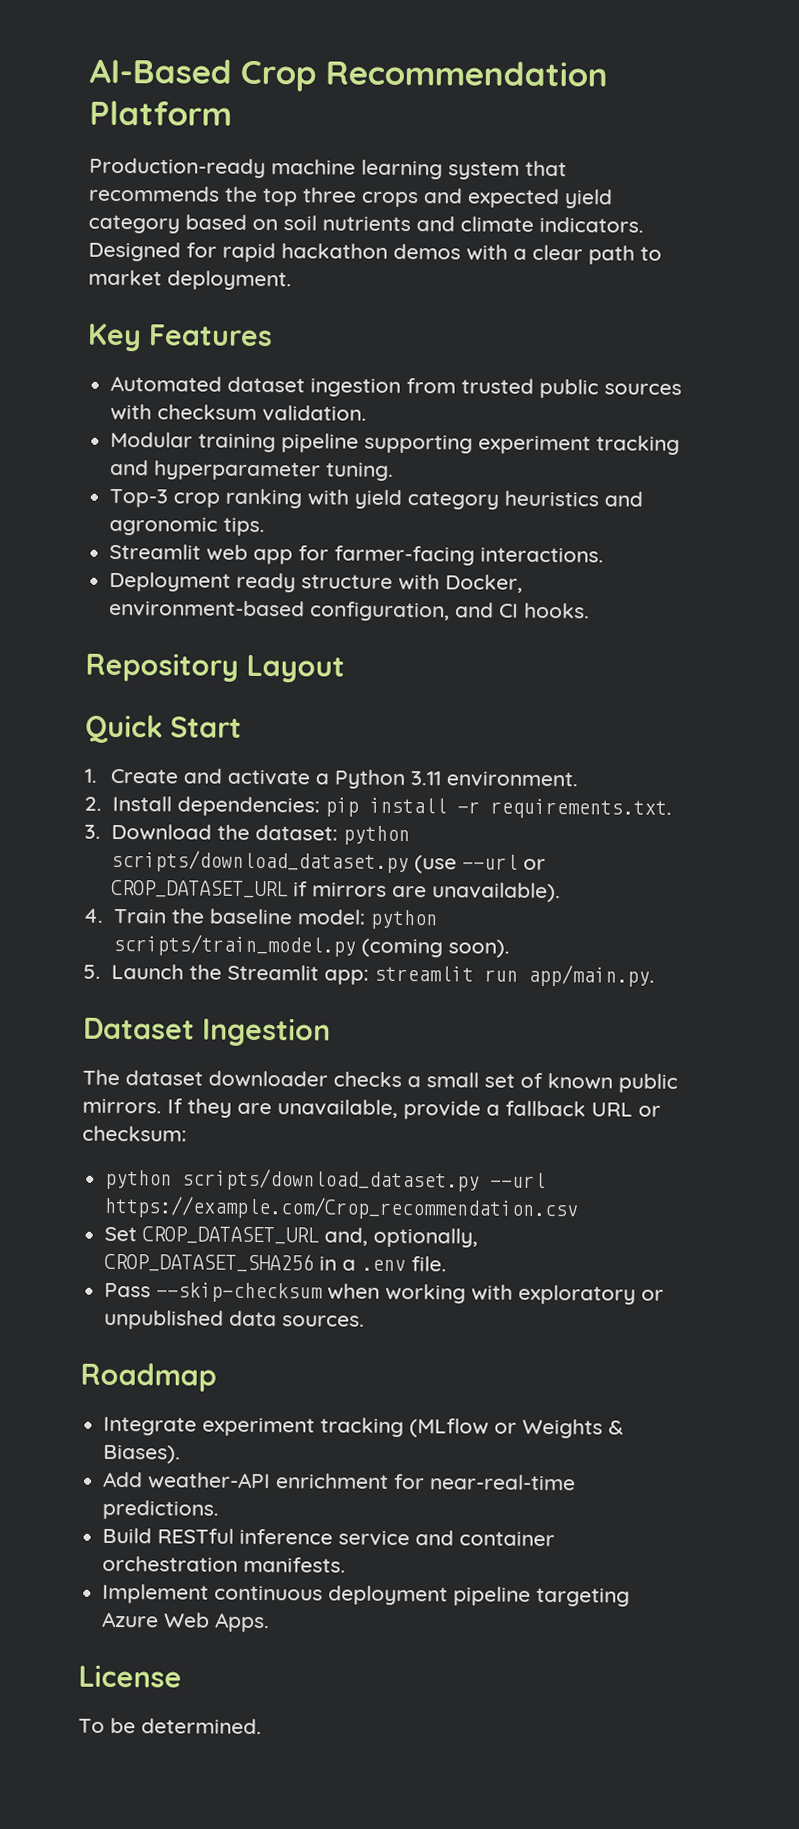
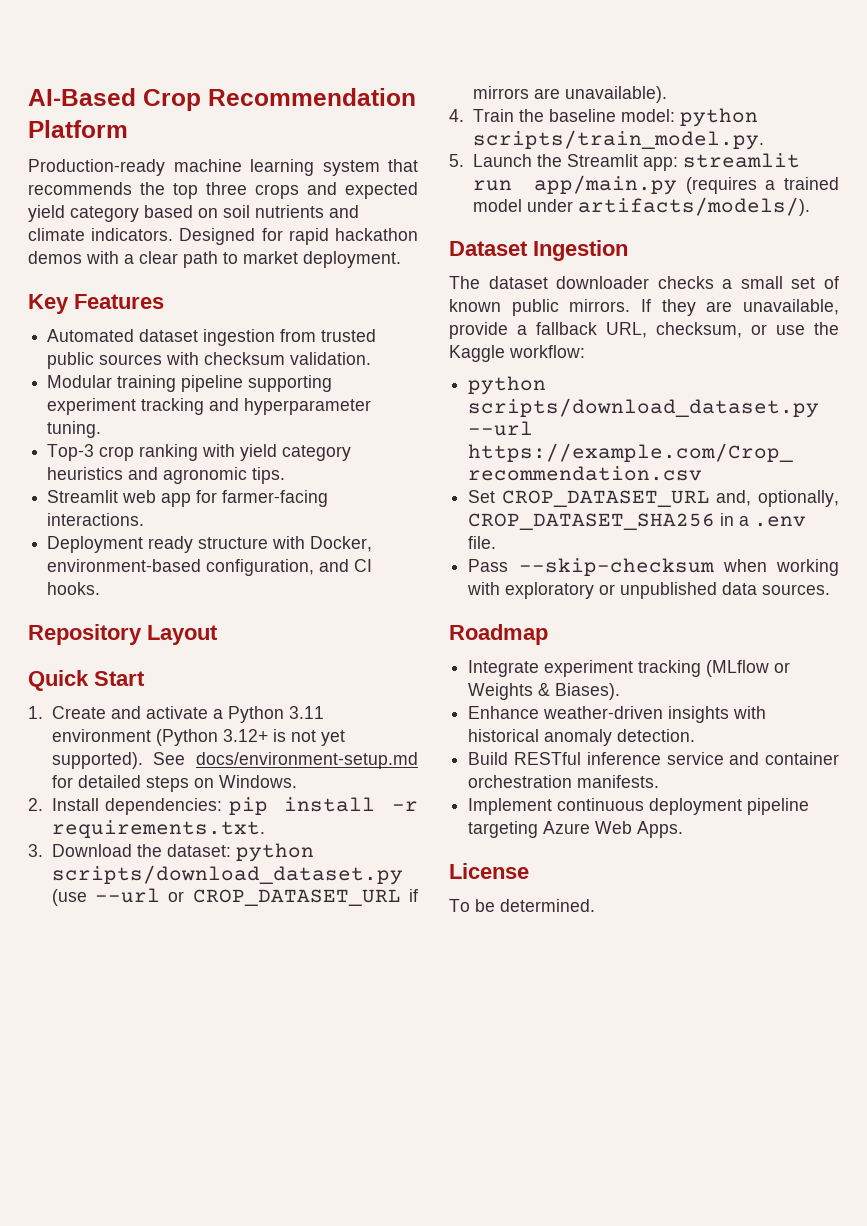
[446,771,579,788] environment. -> [51,729,345,746] [51,752,418,769] [51,775,297,792] environment (Python 3.12+ is not yet supported). See docs/environment-setup.md for detailed steps on Windows.
[112,933,510,958] scripts/train_model.py (coming soon). -> [472,130,764,150] scripts/train_model.py.
[527,964,655,987] app/main.py. -> [534,175,839,195] [472,197,810,216] app/main.py (requires a trained model under artifacts/models/).
[591,1102,661,1117] [82,1125,187,1142] URL or checksum: -> [606,322,839,338] [449,345,585,362] URL, checksum, or use the Kaggle workflow:
[102,1471,577,1491] [102,1499,220,1520] Add weather-API enrichment for near-real-time predictions. -> [468,706,767,723] [468,729,696,746] Enhance weather-driven insights with historical anomaly detection.

